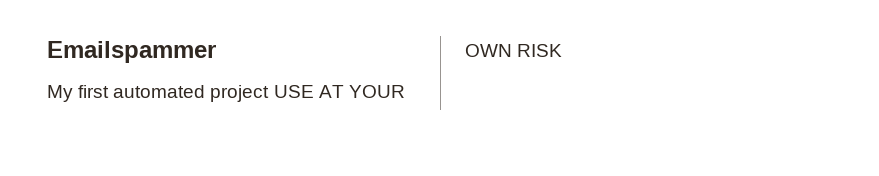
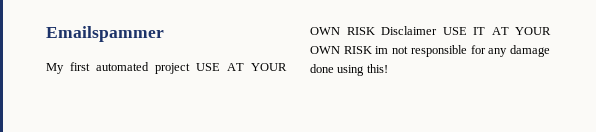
(563, 50) none -> [381,26,551,35] [310,45,550,57] [310,64,388,76] Disclaimer USE IT AT YOUR OWN RISK im not responsible for any damage done using this!

